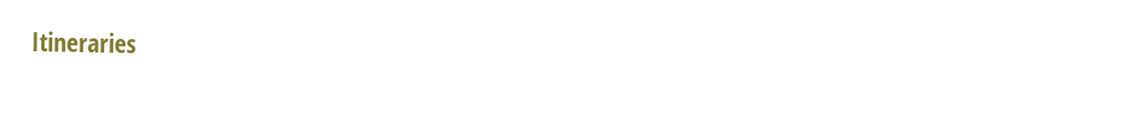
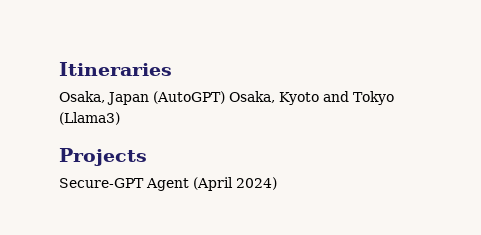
(137, 42) none -> [59,91,394,105] [59,112,120,125] [59,148,147,166] [59,177,277,191] // Osaka, Japan (AutoGPT) Osaka, Kyoto and Tokyo (Llama3) // Projects // Secure-GPT Agent (April 2024)

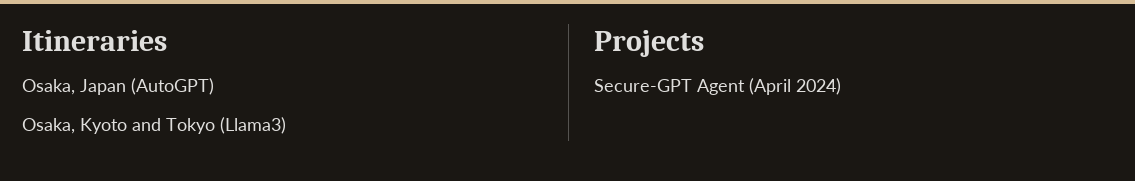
(225, 97) none -> (214, 86) //

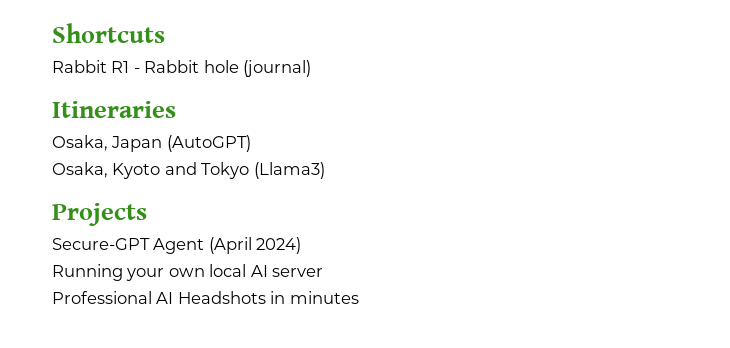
(22, 40) none -> [52,23,165,43] [52,60,312,77] Shortcuts // Rabbit R1 - Rabbit hole (journal) //
(841, 86) none -> [52,264,324,281] [52,291,359,304] // Running your own local AI server // Professional AI Headshots in minutes

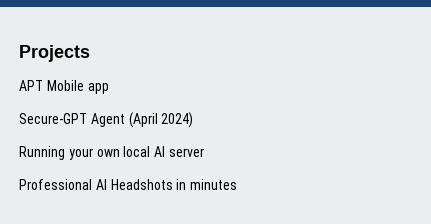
[52,23,165,43] [52,60,312,77] [52,101,176,118] [52,135,251,152] [52,162,325,179] [52,203,147,226] Shortcuts // Rabbit R1 - Rabbit hole (journal) // Itineraries // Osaka, Japan (AutoGPT) // Osaka, Kyoto and Tokyo (Llama3) // Projects -> [19,45,90,62] [19,80,109,94] Projects // APT Mobile app

